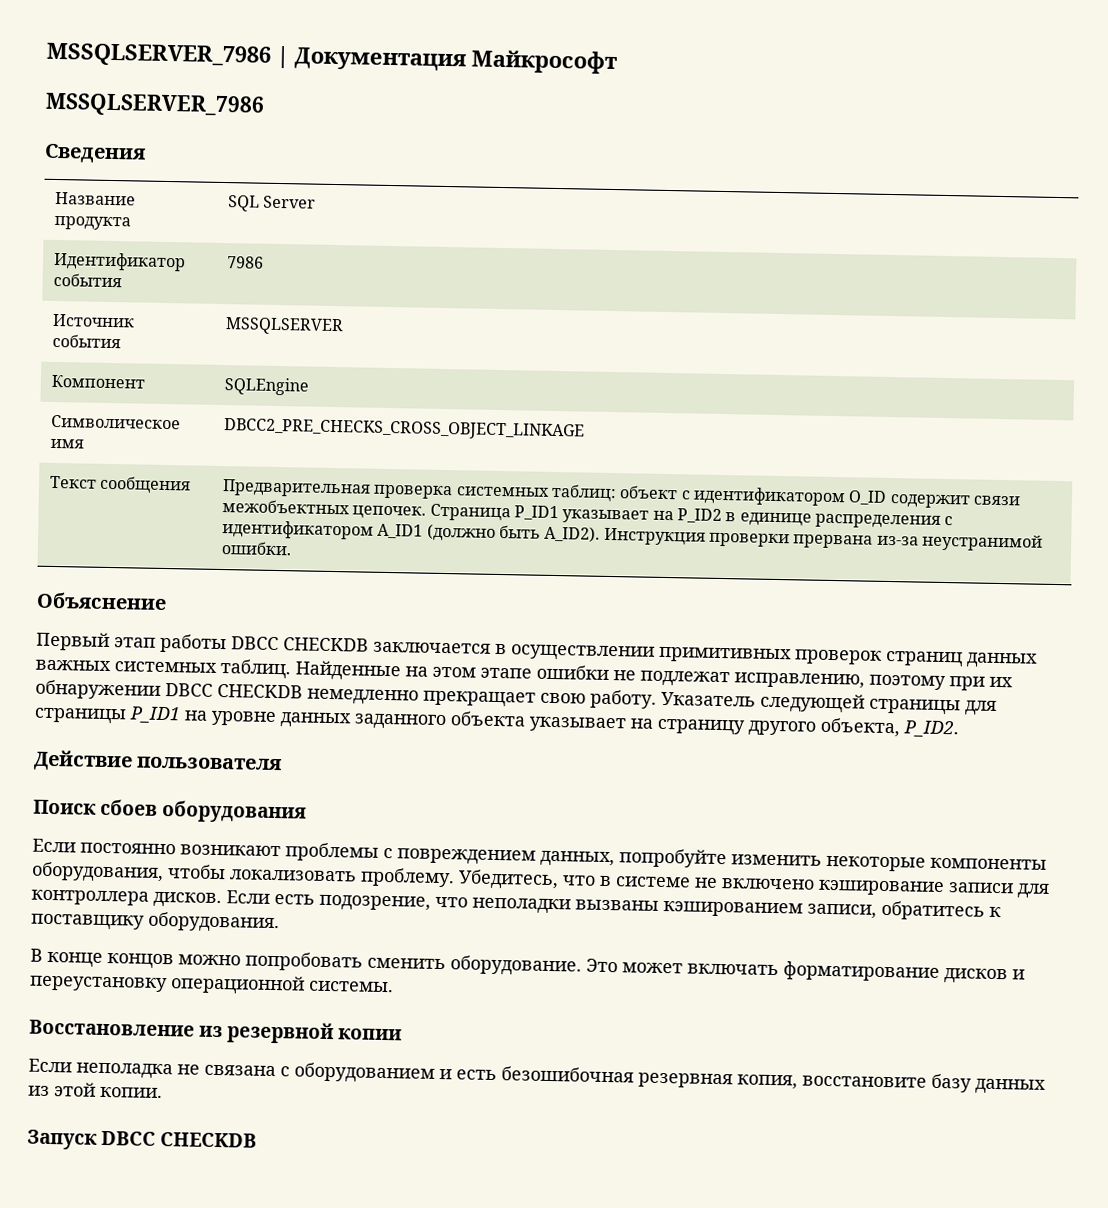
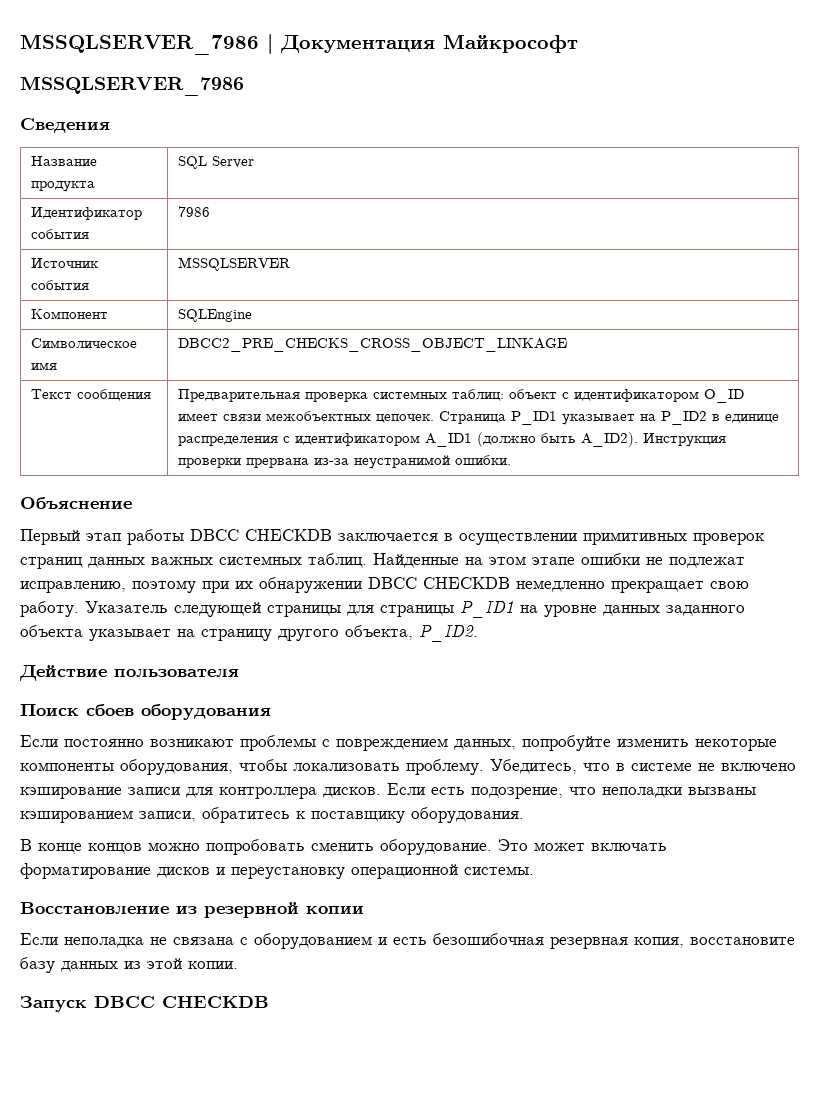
[889,494,971,509] содержит -> [177,413,218,421] имеет

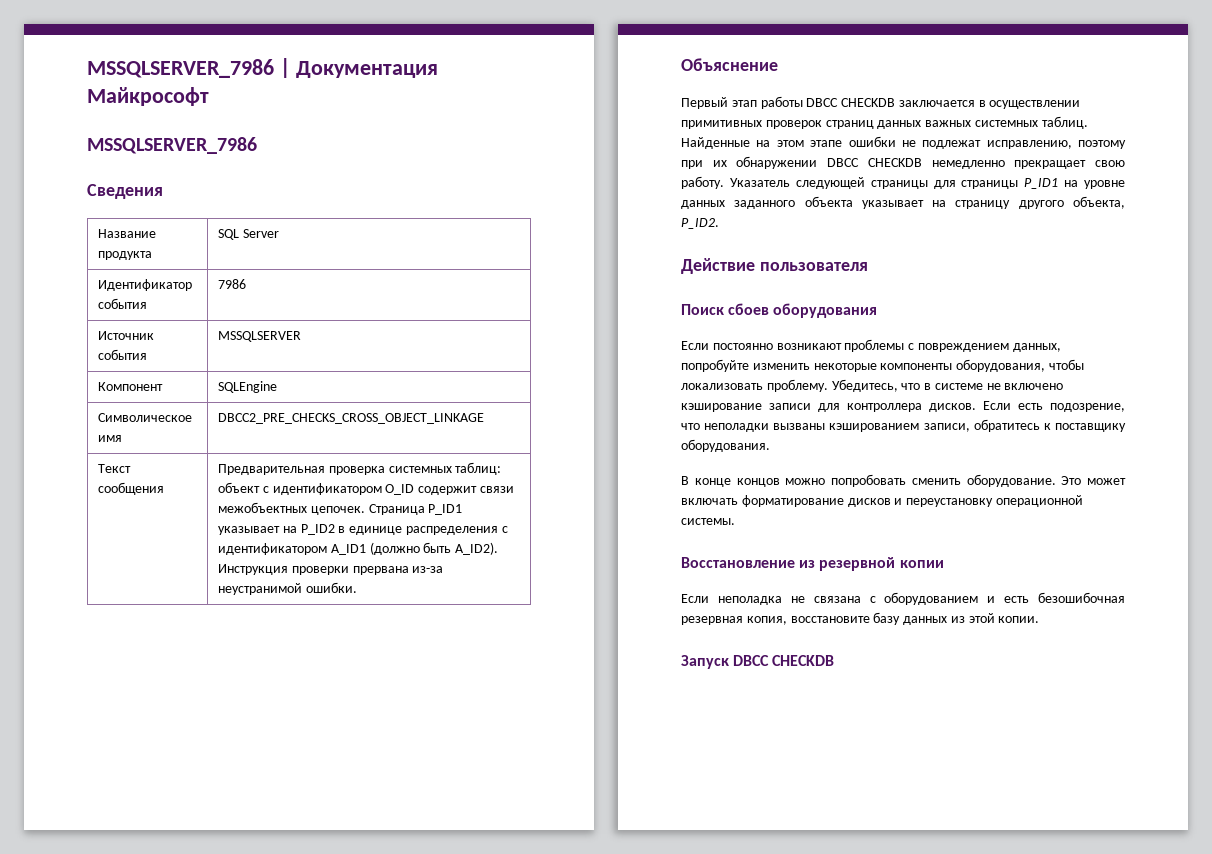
[177,413,218,421] имеет -> [418,486,478,495] содержит

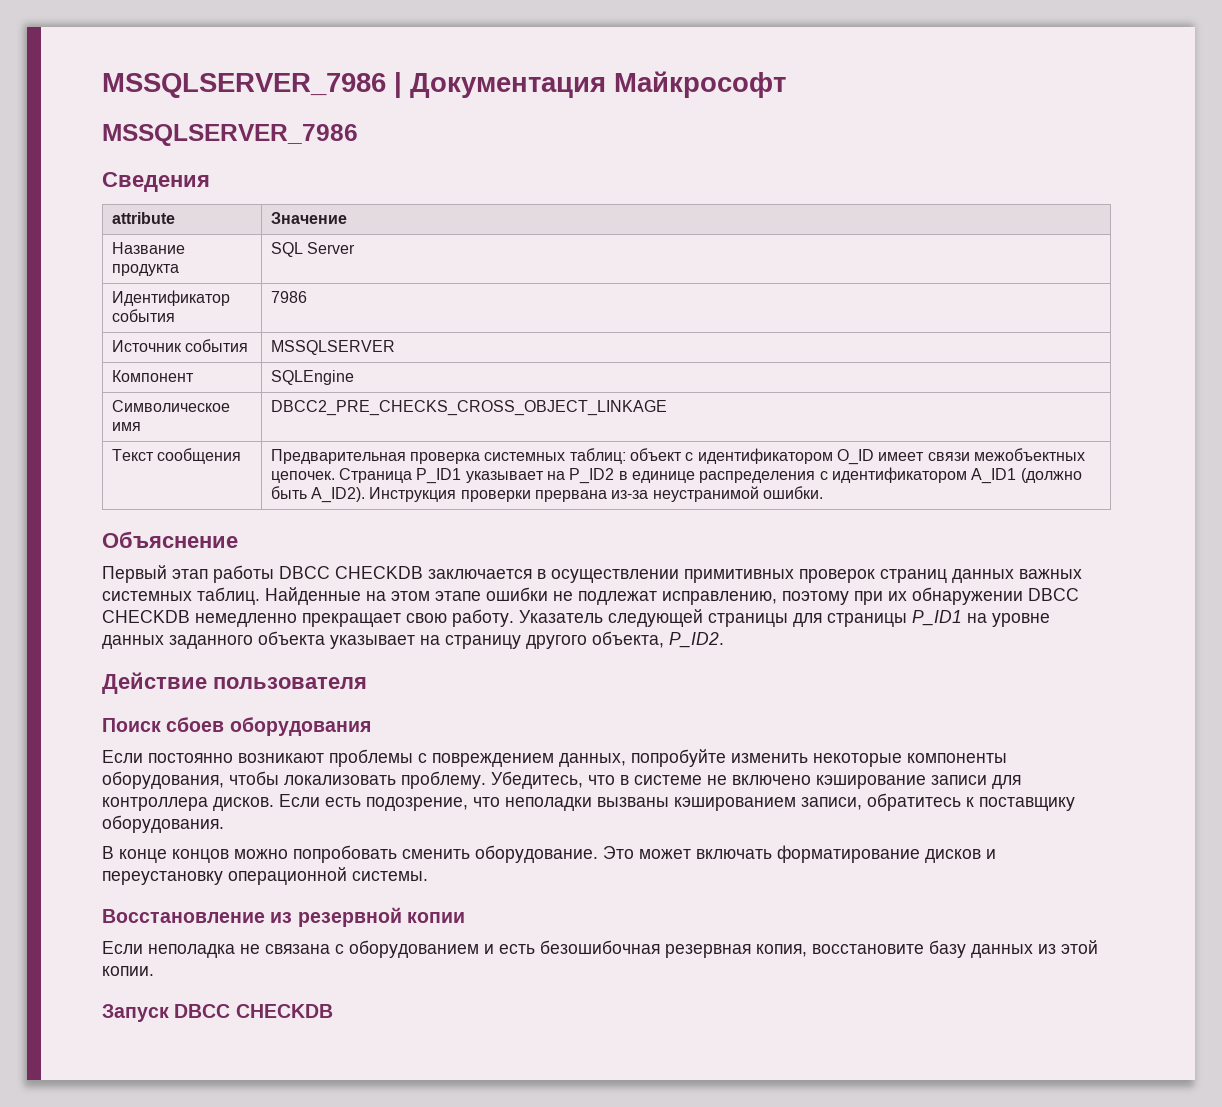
(163, 191) none -> [111,212,175,224] [270,212,347,224] // attribute | Значение
[418,486,478,495] содержит -> [878,452,925,461] имеет

